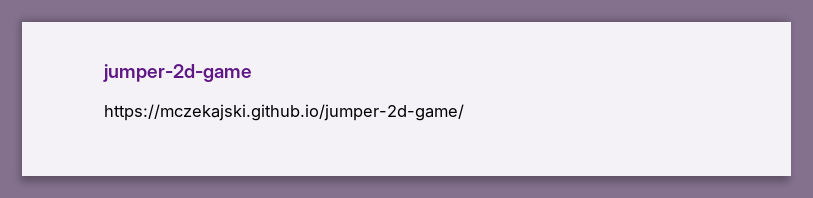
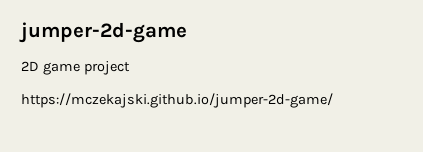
(252, 73) none -> [21,61,130,75] // 2D game project

